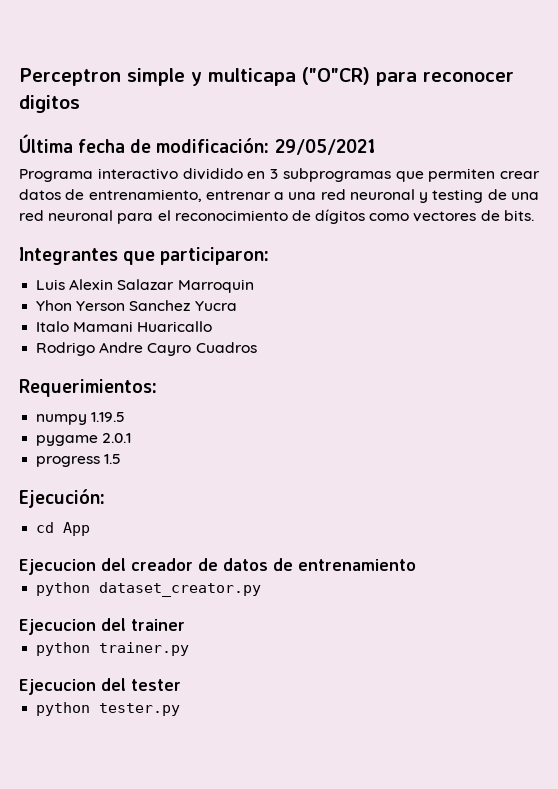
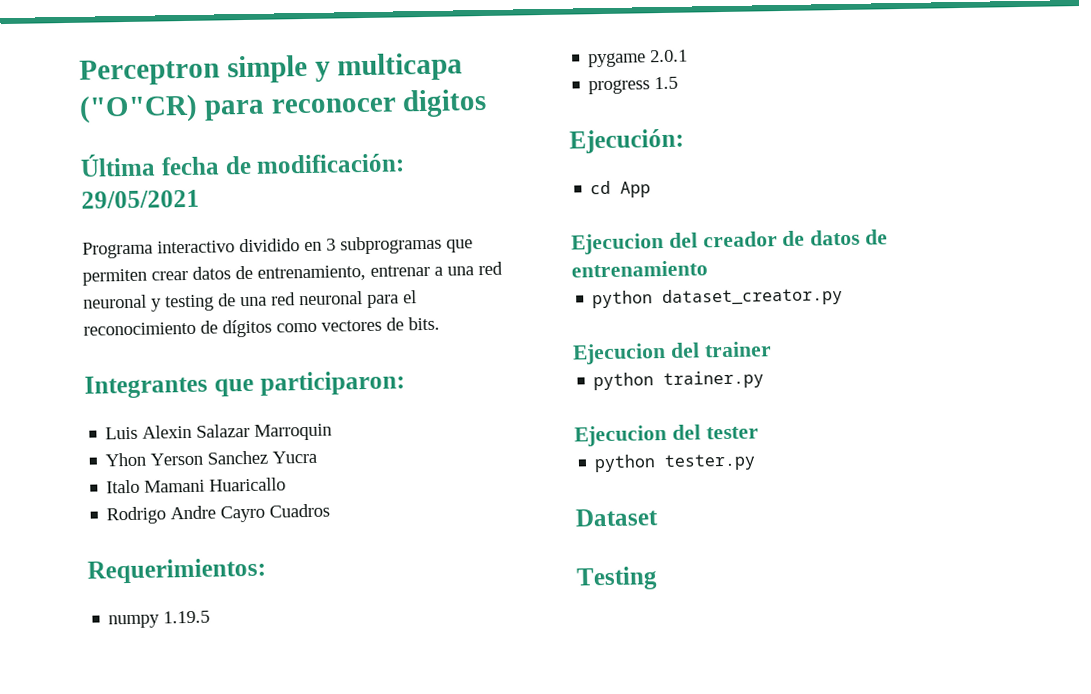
(181, 709) none -> [575,508,659,527] [576,566,658,591] // Dataset // Testing

